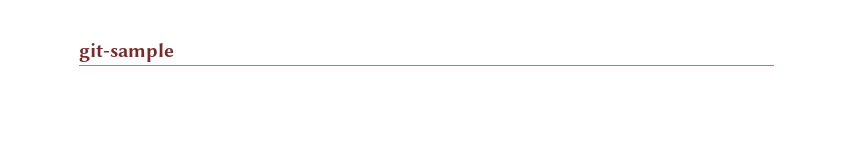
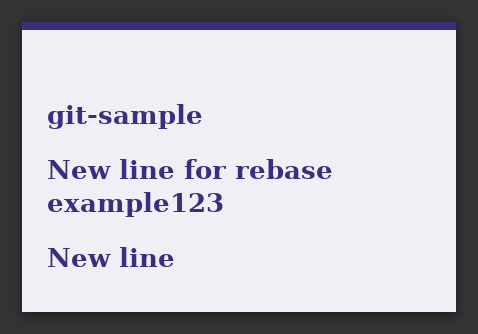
(174, 52) none -> [47,159,333,179] [47,192,224,217] [47,247,175,267] // New line for rebase example123 // New line

